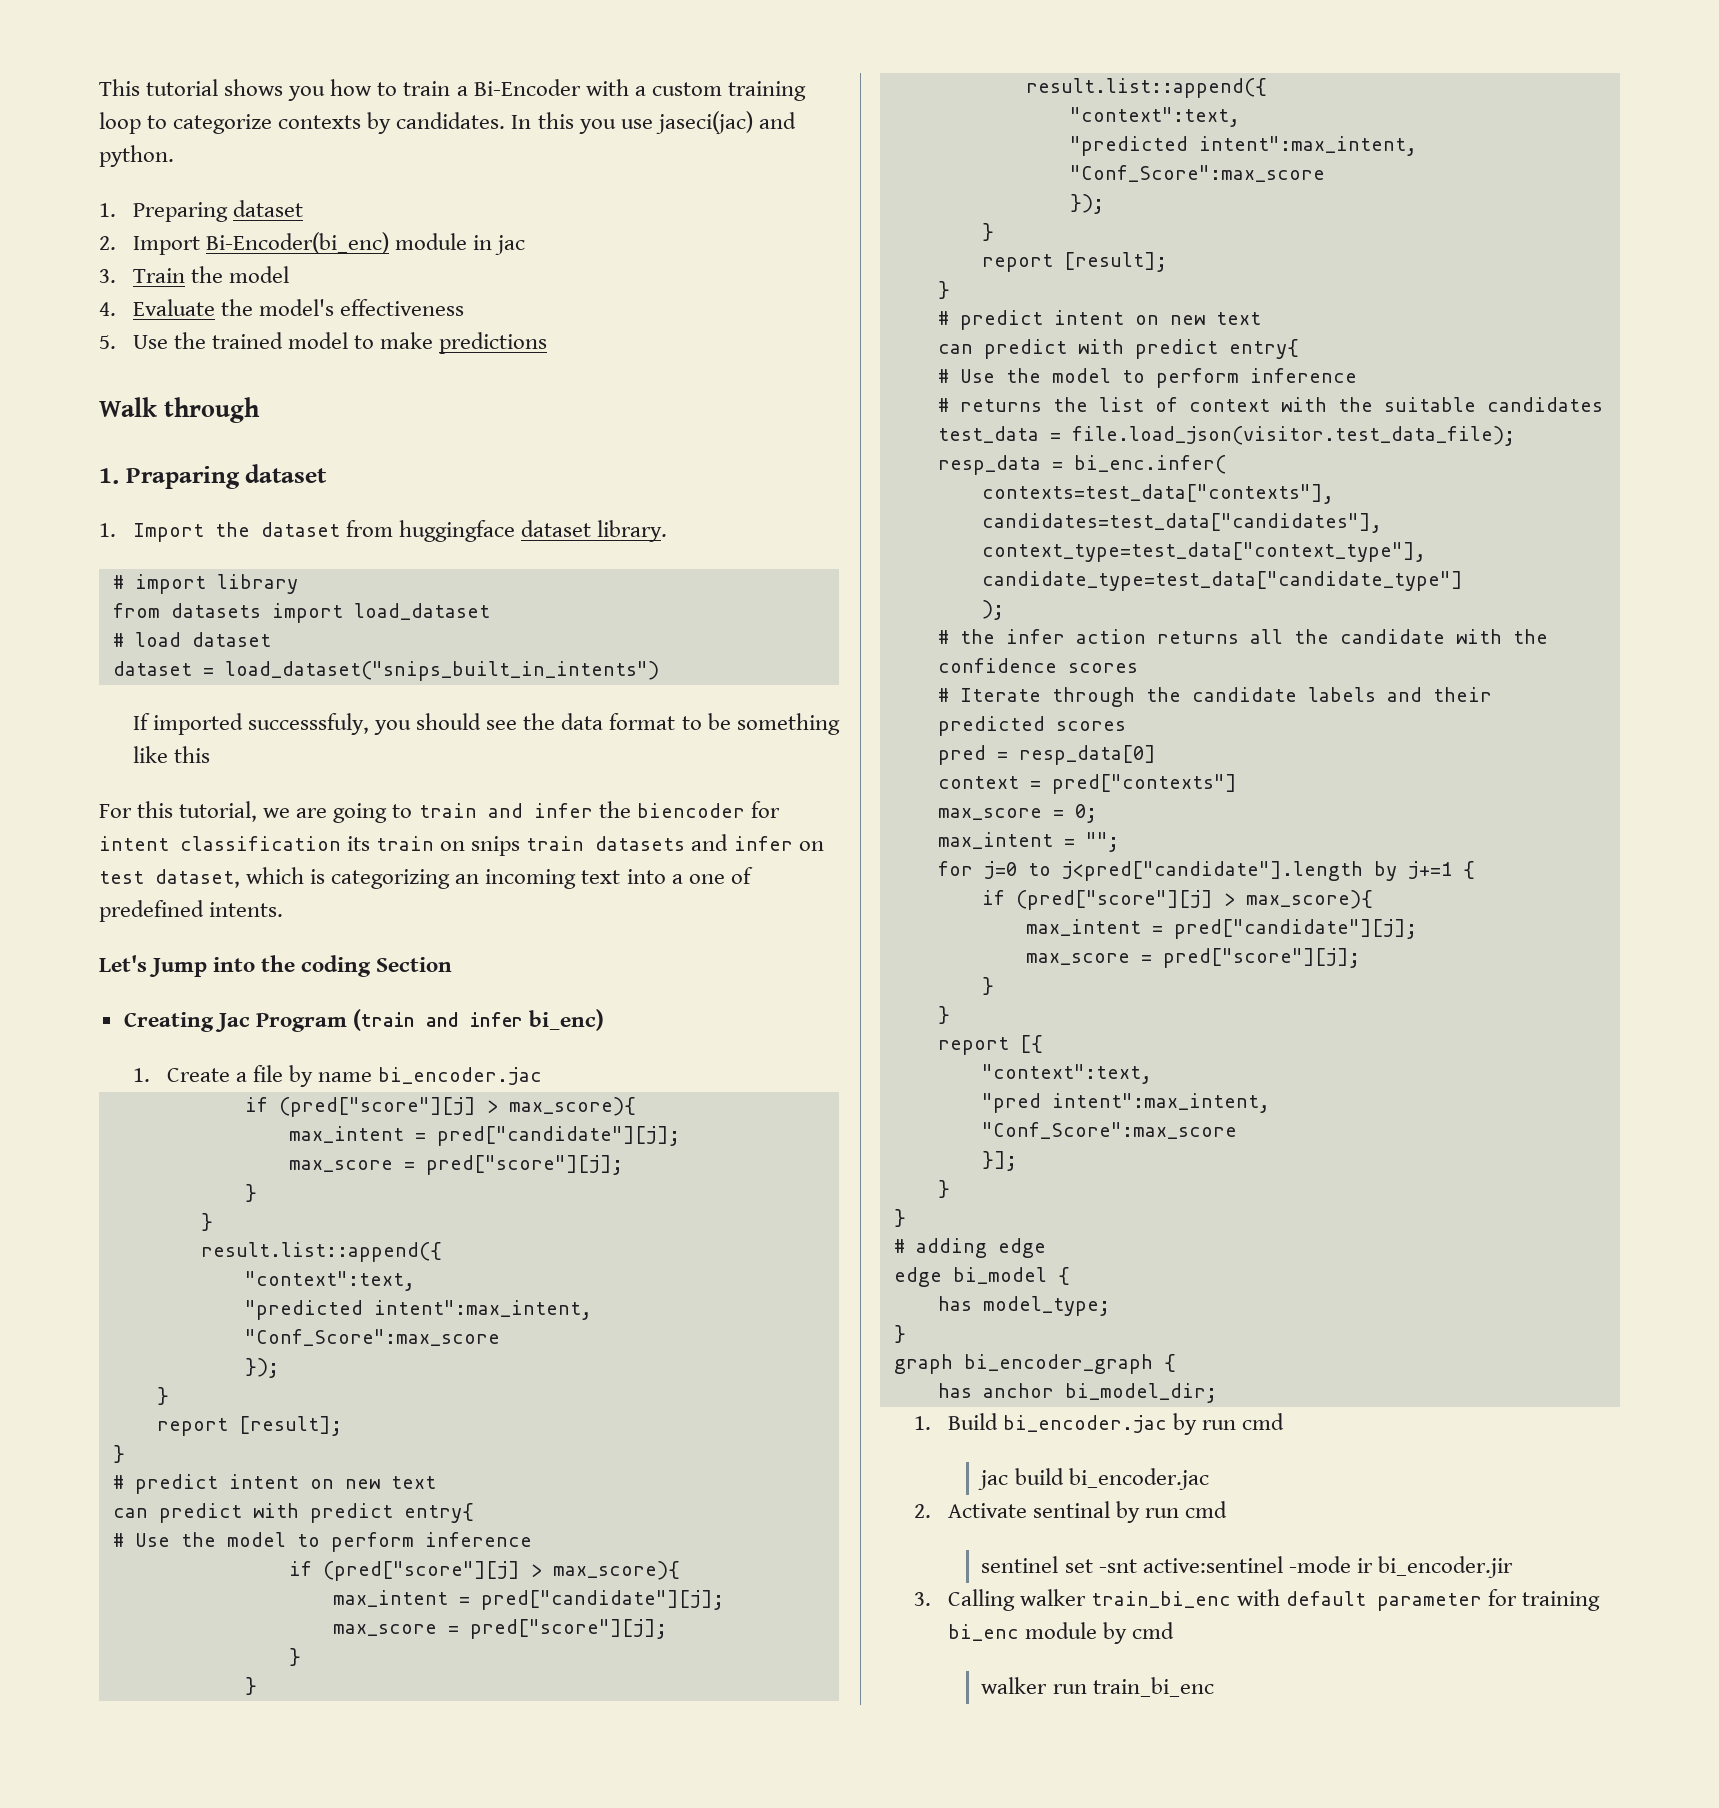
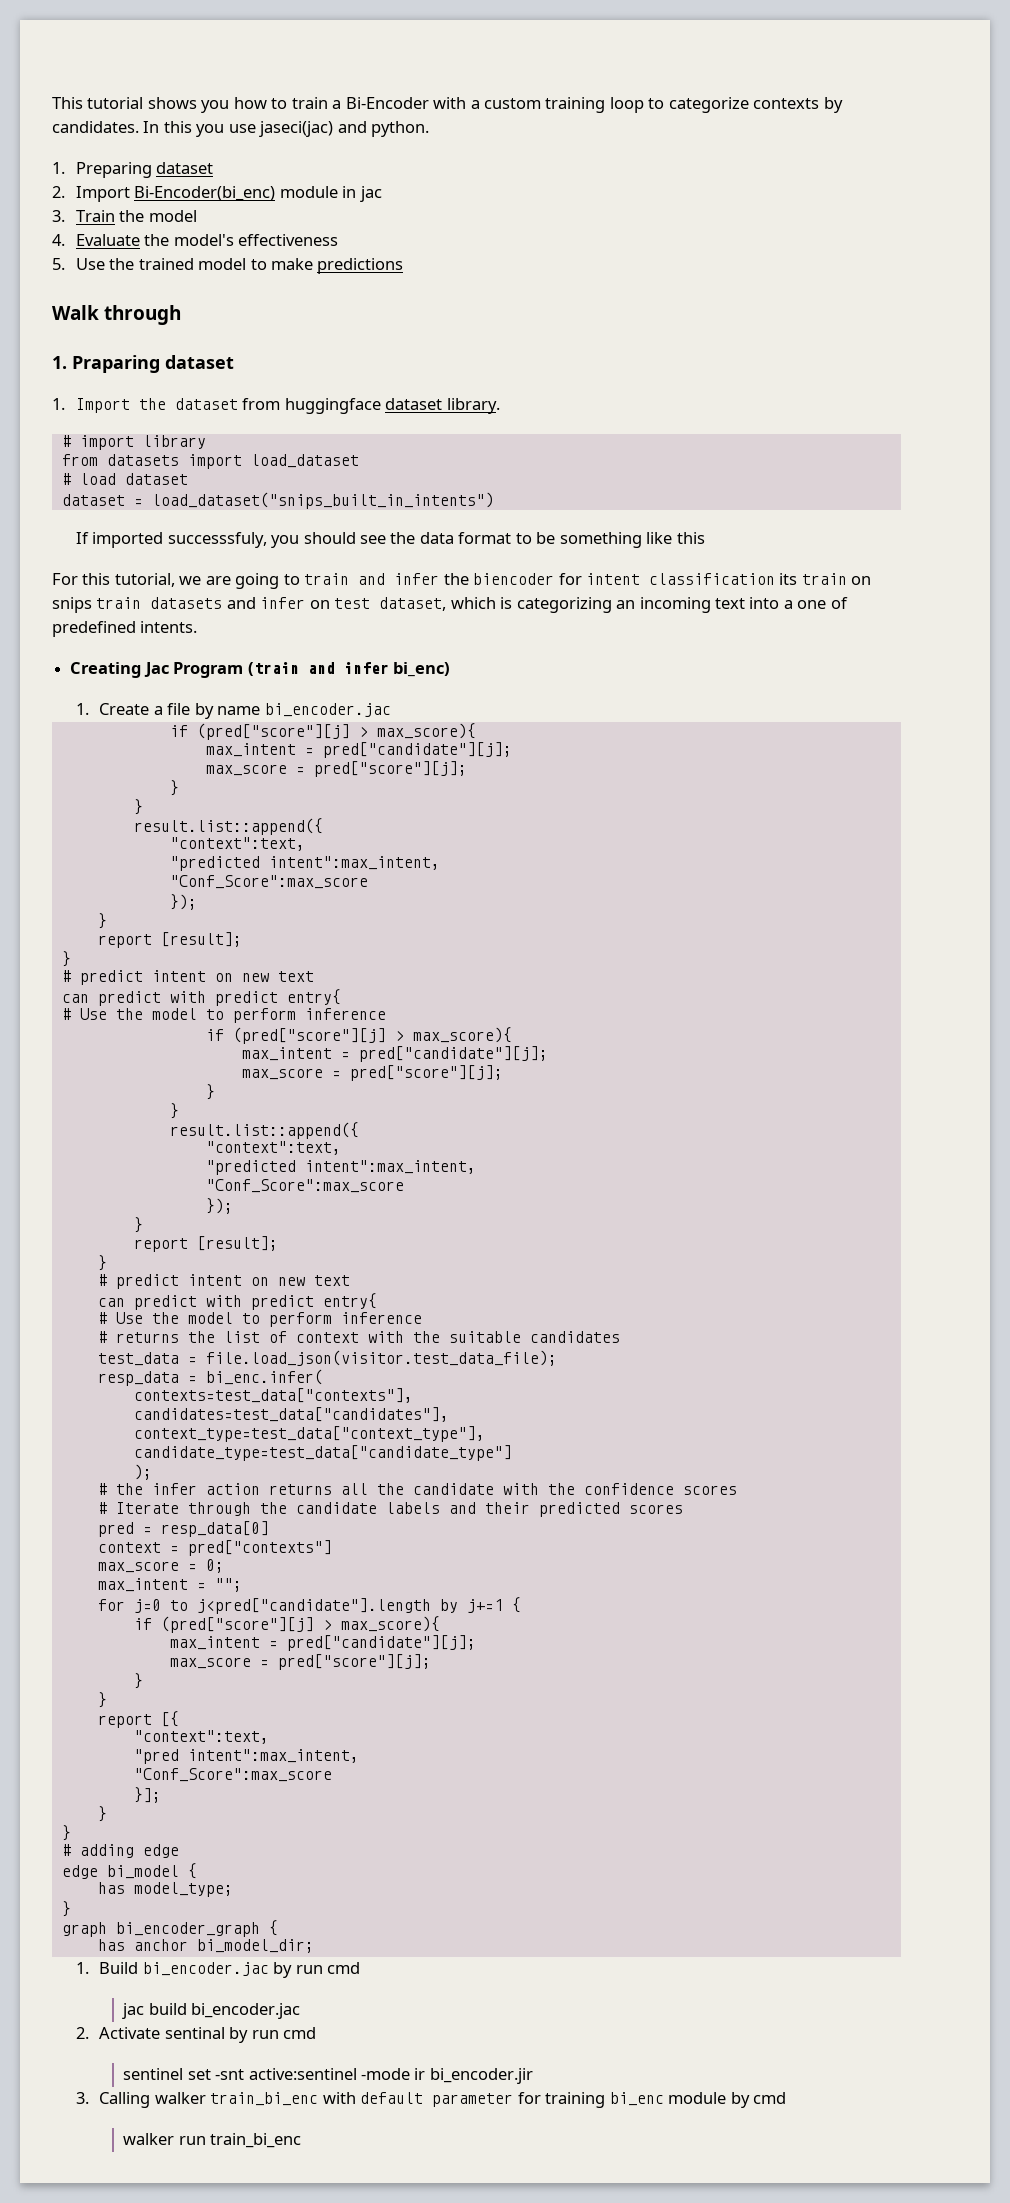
[99,955,453,977] // Let's Jump into the coding Section -> (198, 627) none

